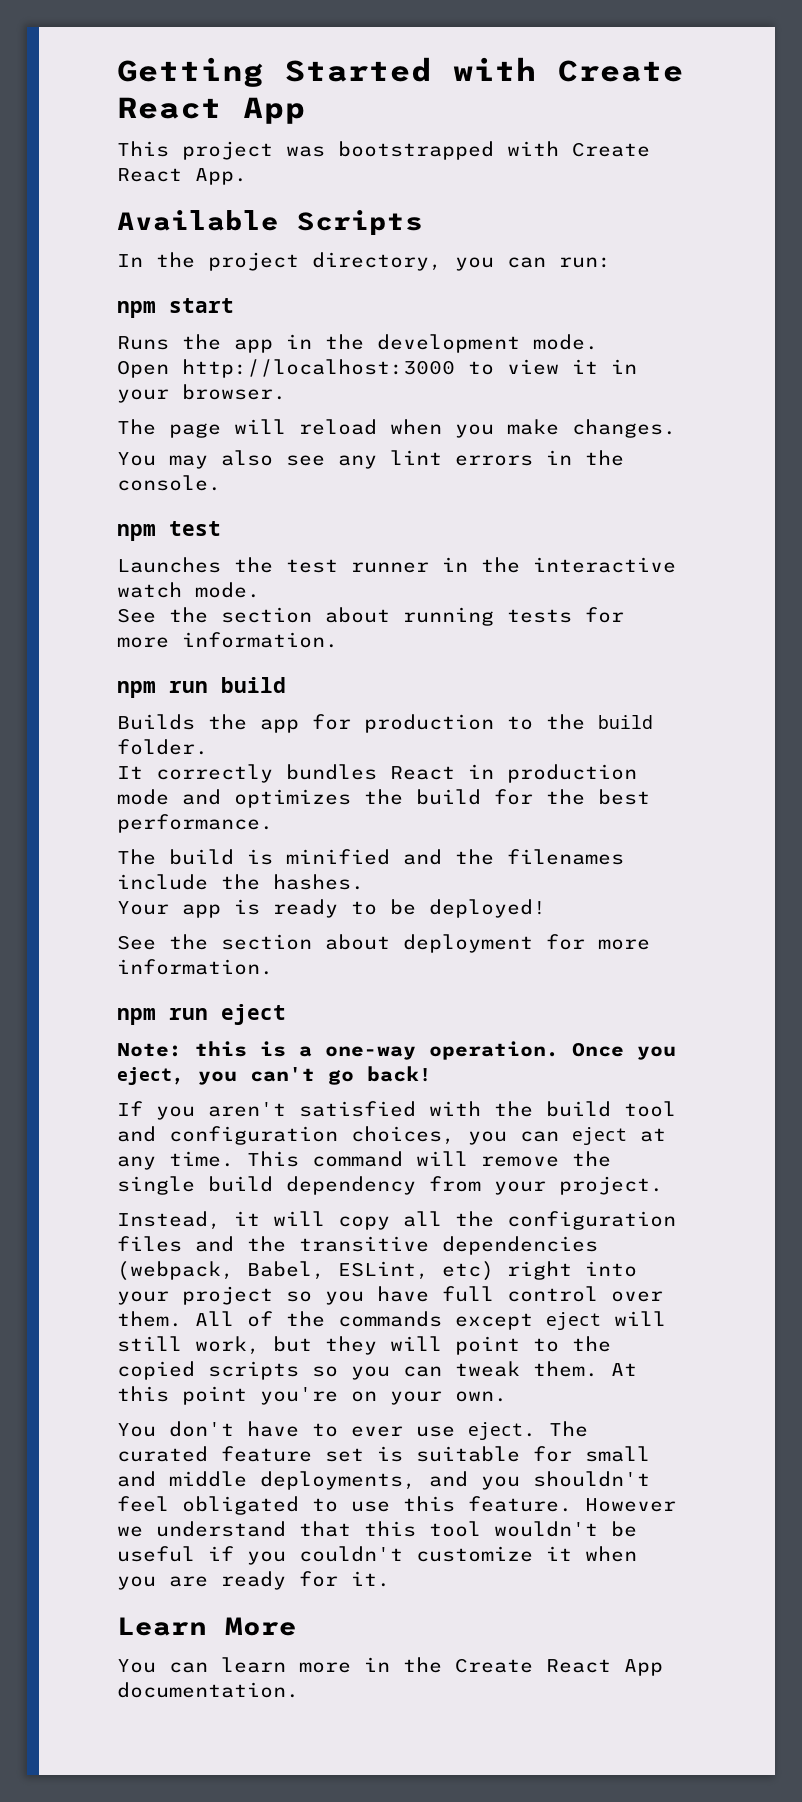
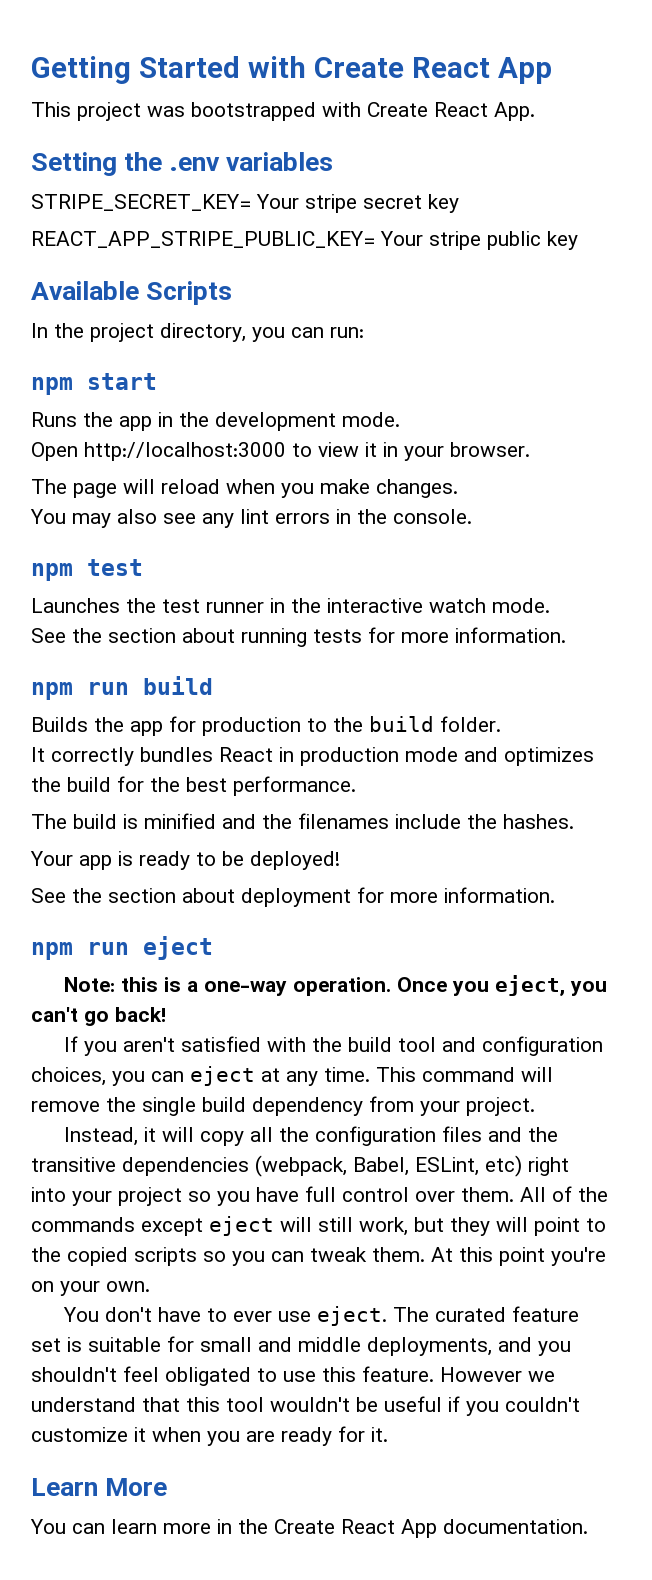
(247, 176) none -> [31,152,334,176] [31,194,459,213] [31,231,578,250] // Setting the .env variables // STRIPE_SECRET_KEY= Your stripe secret key // REACT_APP_STRIPE_PUBLIC_KEY= Your stripe public key

